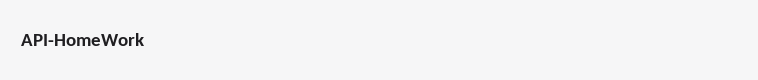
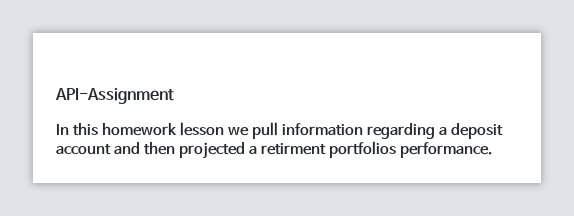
[21,33,144,46] API-HomeWork -> [55,88,174,104] [56,122,504,139] [56,141,493,159] API-Assignment // In this homework lesson we pull information regarding a deposit account and then projected a retirment portfolios performance.

